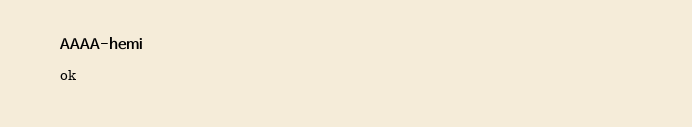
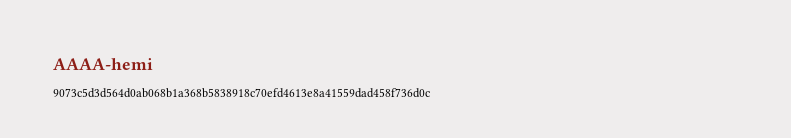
[60,70,76,80] ok -> [53,88,430,98] 9073c5d3d564d0ab068b1a368b5838918c70efd4613e8a41559dad458f736d0c

